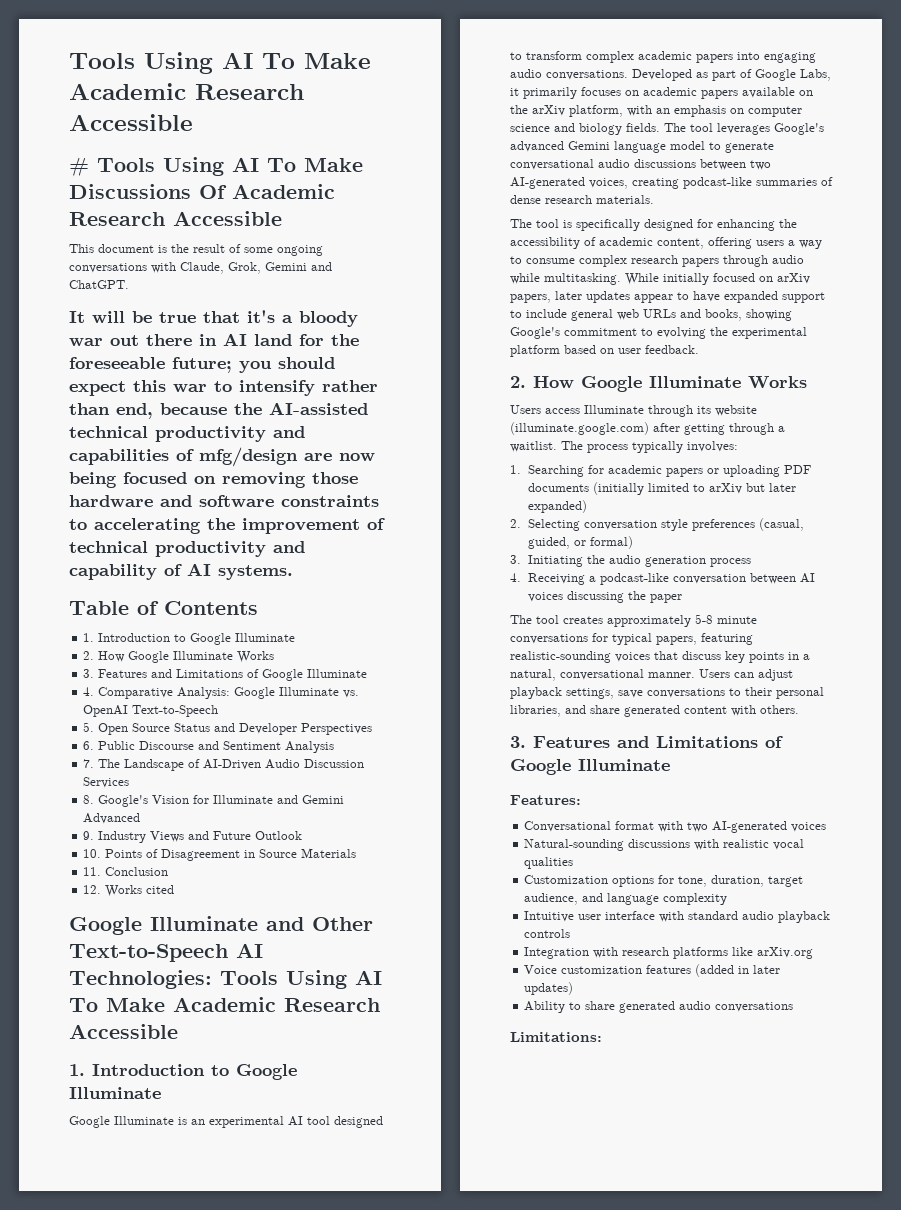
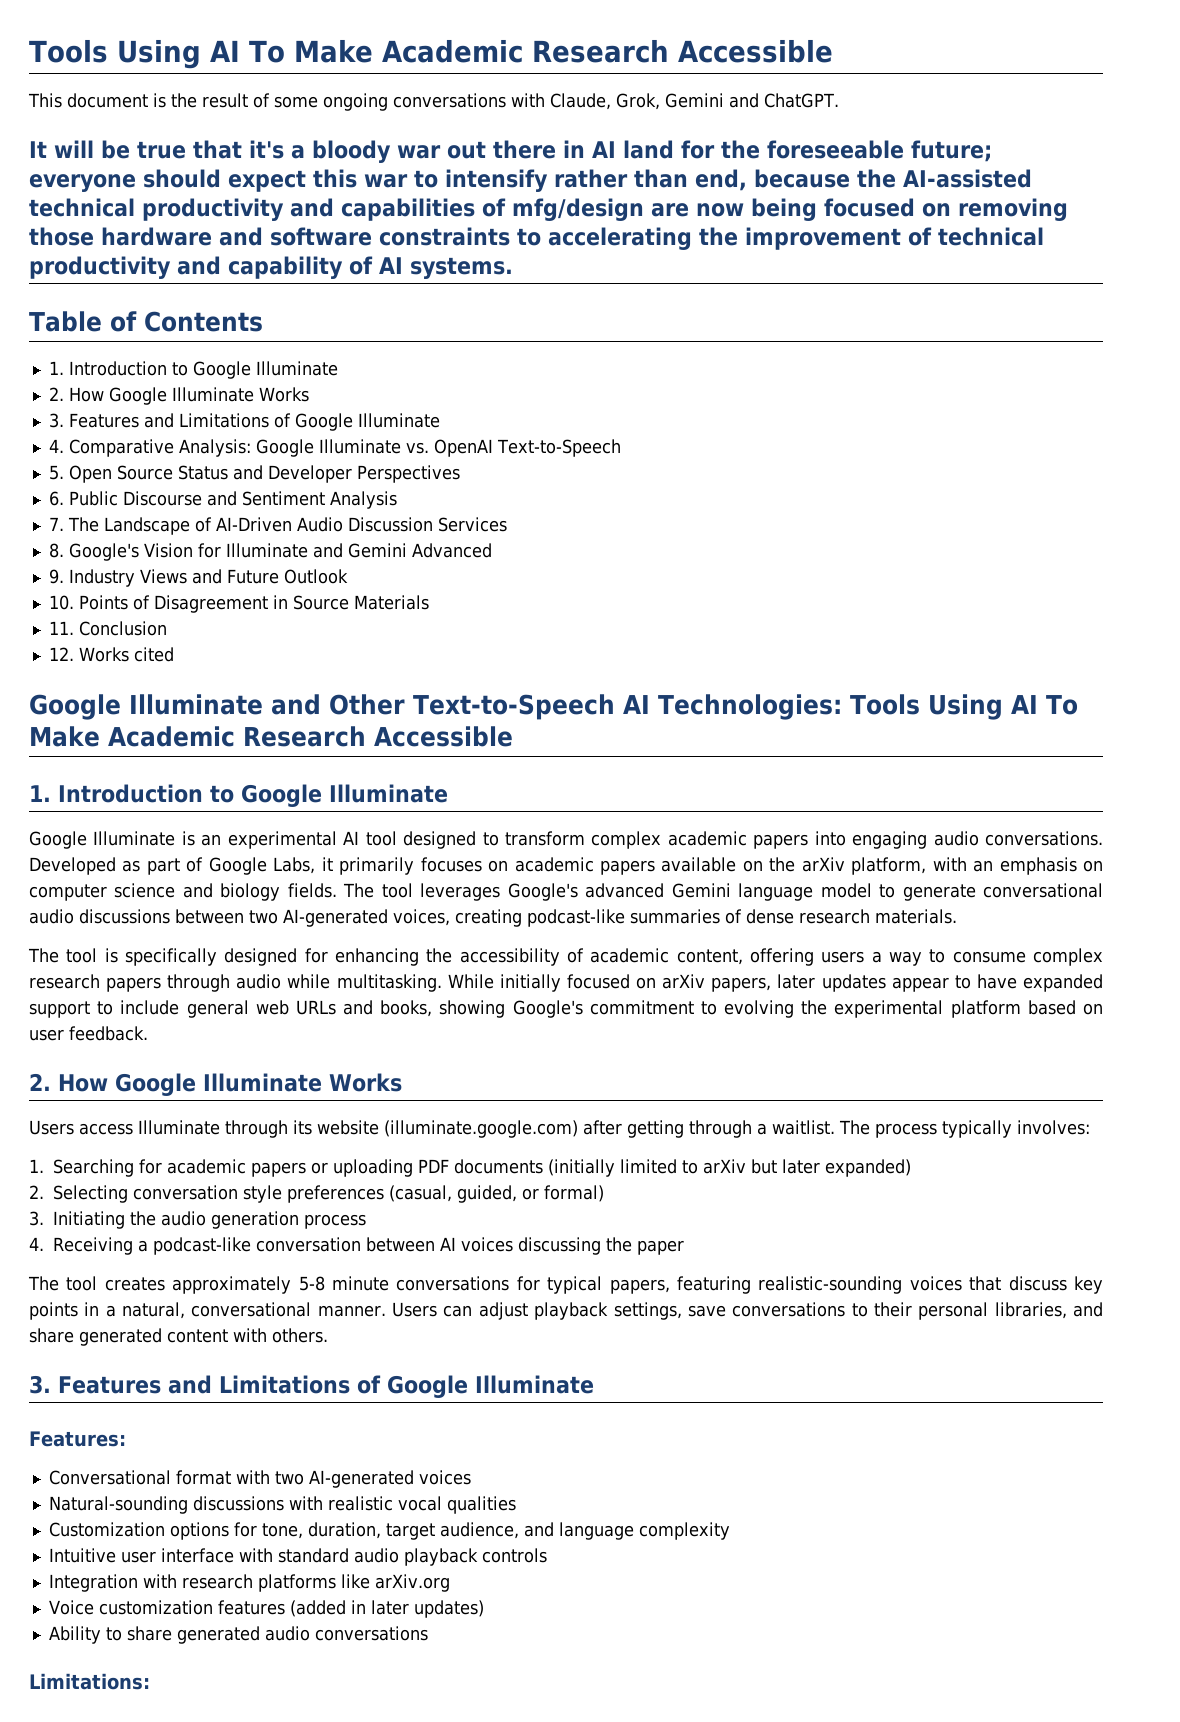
[69,52,371,74] [69,83,304,100] [69,114,193,131] [69,157,363,177] [69,184,335,199] [69,211,282,226] Tools Using AI To Make Academic Research Accessible // # Tools Using AI To Make Discussions Of Academic Research Accessible -> [29,39,833,69] Tools Using AI To Make Academic Research Accessible
[239,361,272,373] you -> [29,174,136,192] everyone

